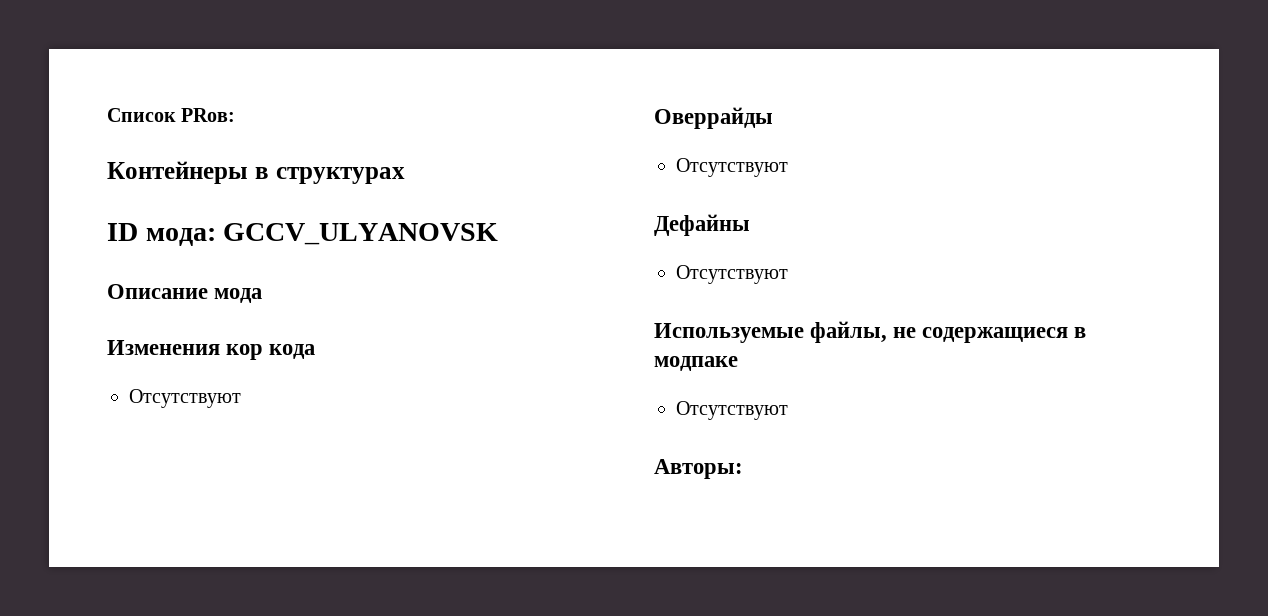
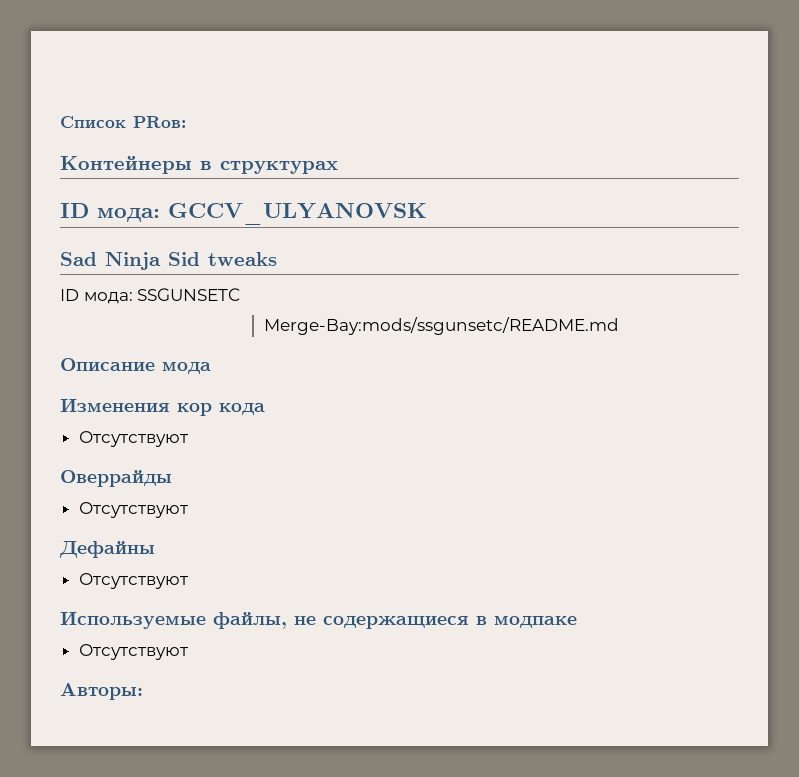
(499, 234) none -> [60,252,277,270] [60,288,241,304] [263,317,619,335] // Sad Ninja Sid tweaks // ID мода: SSGUNSETC // Merge-Bay:mods/ssgunsetc/README.md

